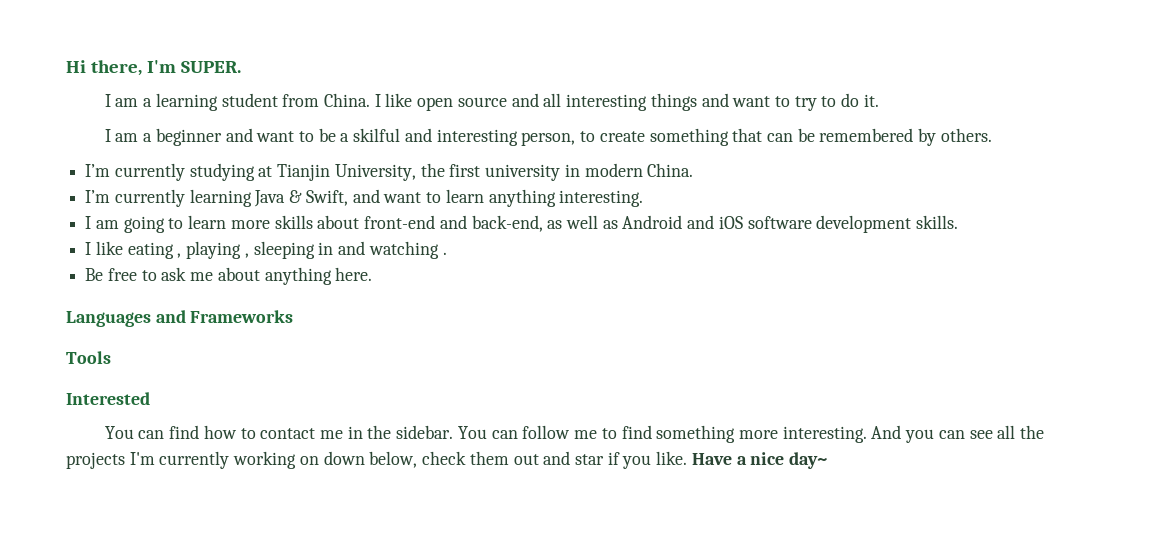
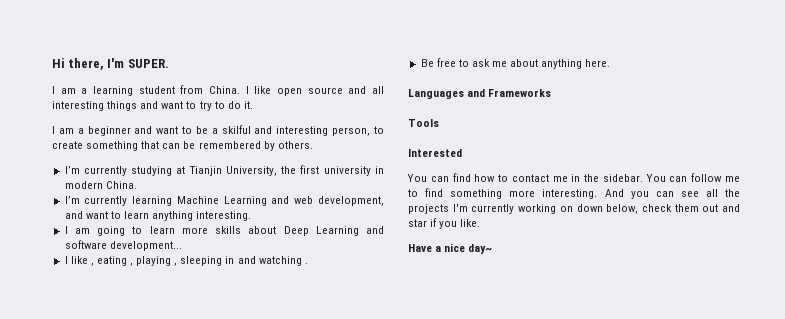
[254,190,348,207] Java & Swift, -> [176,196,384,206] Machine Learning and web development,
[364,215,959,233] [85,241,123,255] front-end and back-end, as well as Android and iOS software development skills. // I like -> [283,226,385,236] [64,240,182,251] [64,256,94,266] Deep Learning and software development... // I like ,
(688, 458) none -> (481, 223) //

